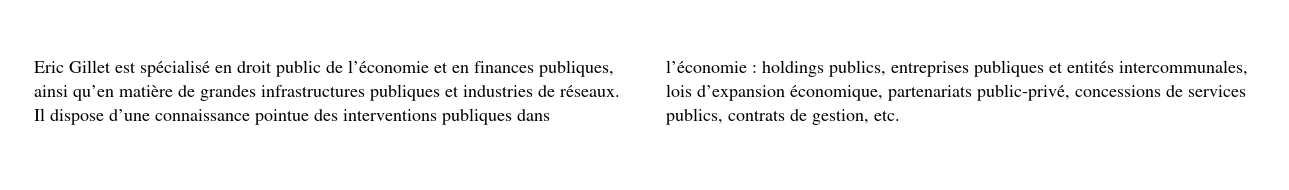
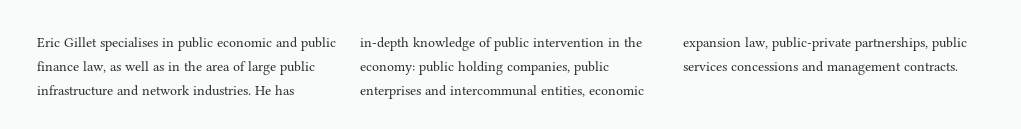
[115,60,614,77] [34,84,620,101] [34,108,550,125] [666,60,1248,77] [666,84,1246,101] [666,108,900,125] est spécialisé en droit public de l’économie et en finances publiques, ainsi qu’en matière de grandes infrastructures publiques et industries de réseaux. Il dispose d’une connaissance pointue des interventions publiques dans l’économie : holdings publics, entreprises publiques et entités intercommunales, lois d’expansion économique, partenariats public-privé, concessions de services publics, contrats de gestion, etc. -> [100,37,336,51] [37,61,315,75] [37,85,294,96] [360,37,642,51] [360,61,609,75] [360,85,644,99] [683,37,967,51] [683,61,958,75] specialises in public economic and public finance law, as well as in the area of large public infrastructure and network industries. He has in-depth knowledge of public intervention in the economy: public holding companies, public enterprises and intercommunal entities, economic expansion law, public-private partnerships, public services concessions and management contracts.

